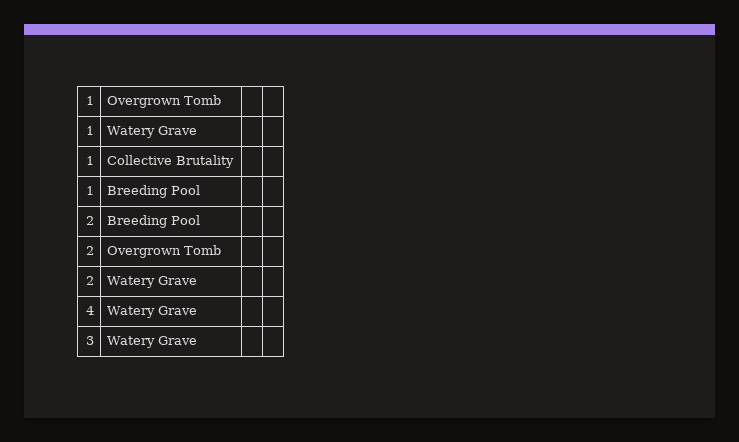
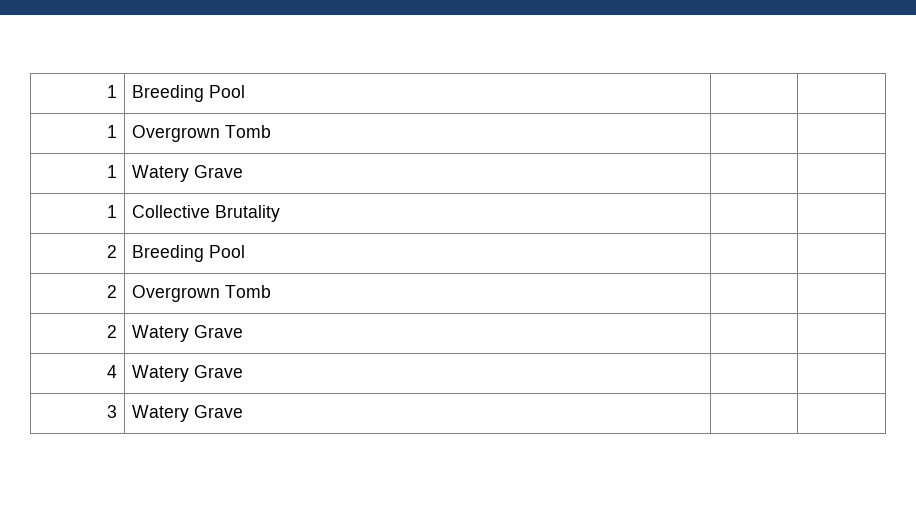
[85,96,94,105] 1 -> [107,85,118,98] [131,85,245,102] [107,125,118,138] 1 | Breeding Pool | | // 1
[85,186,94,195] [107,185,201,198] // 1 | Breeding Pool | | -> (280, 213) none

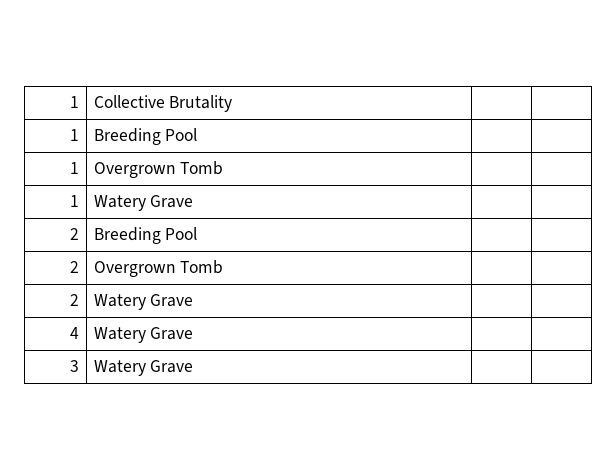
[107,85,118,98] 1 -> [70,96,80,108] [93,95,233,112] [70,129,80,141] 1 | Collective Brutality | | // 1
[107,205,118,218] [131,205,280,222] // 1 | Collective Brutality | | -> (194, 201) none

